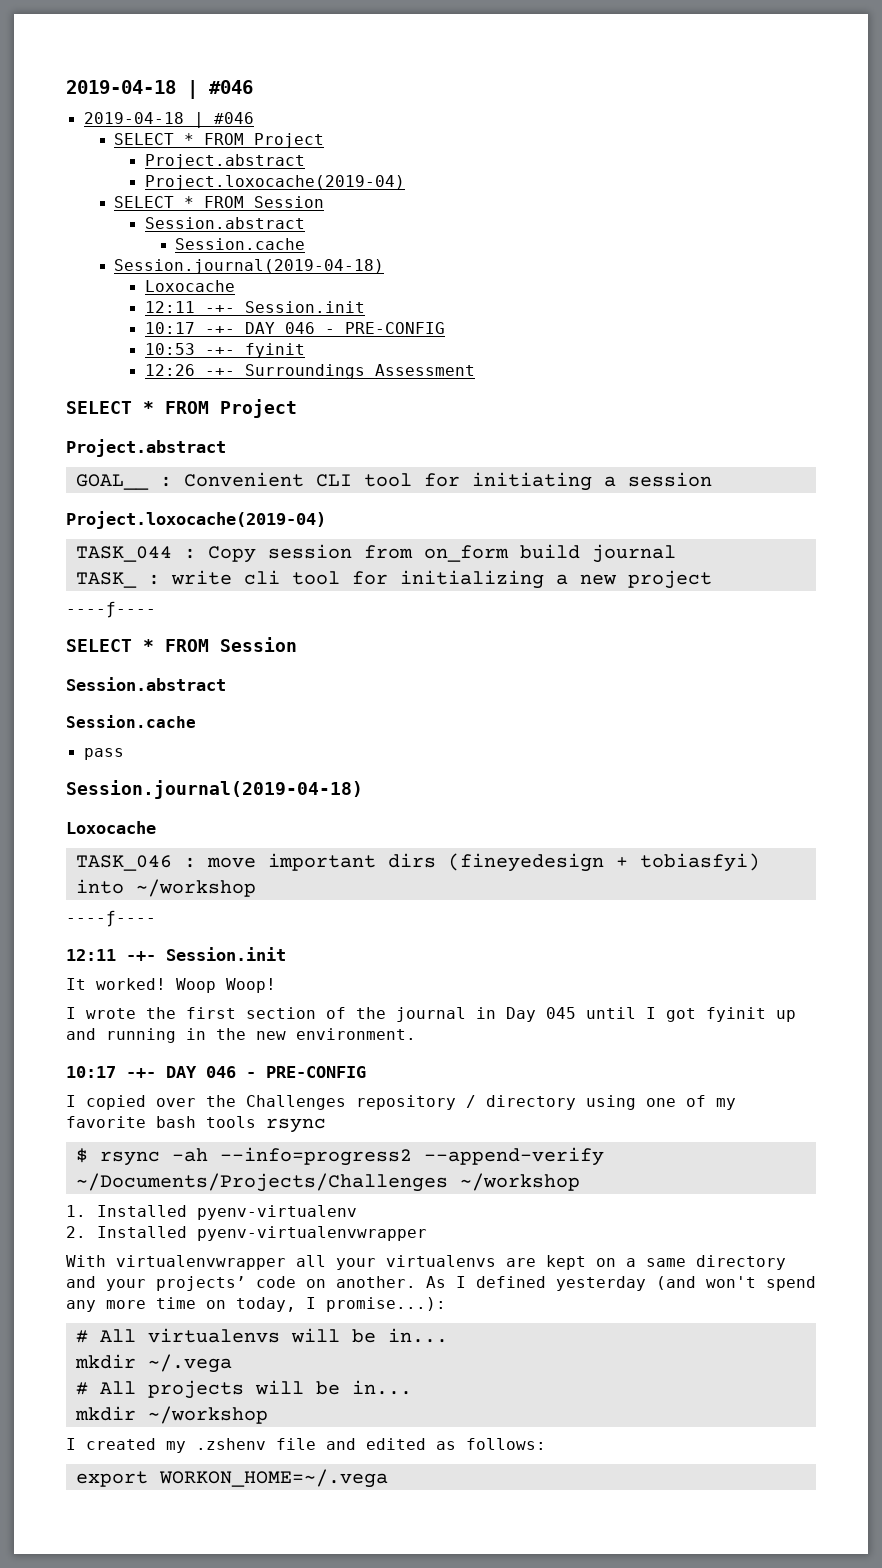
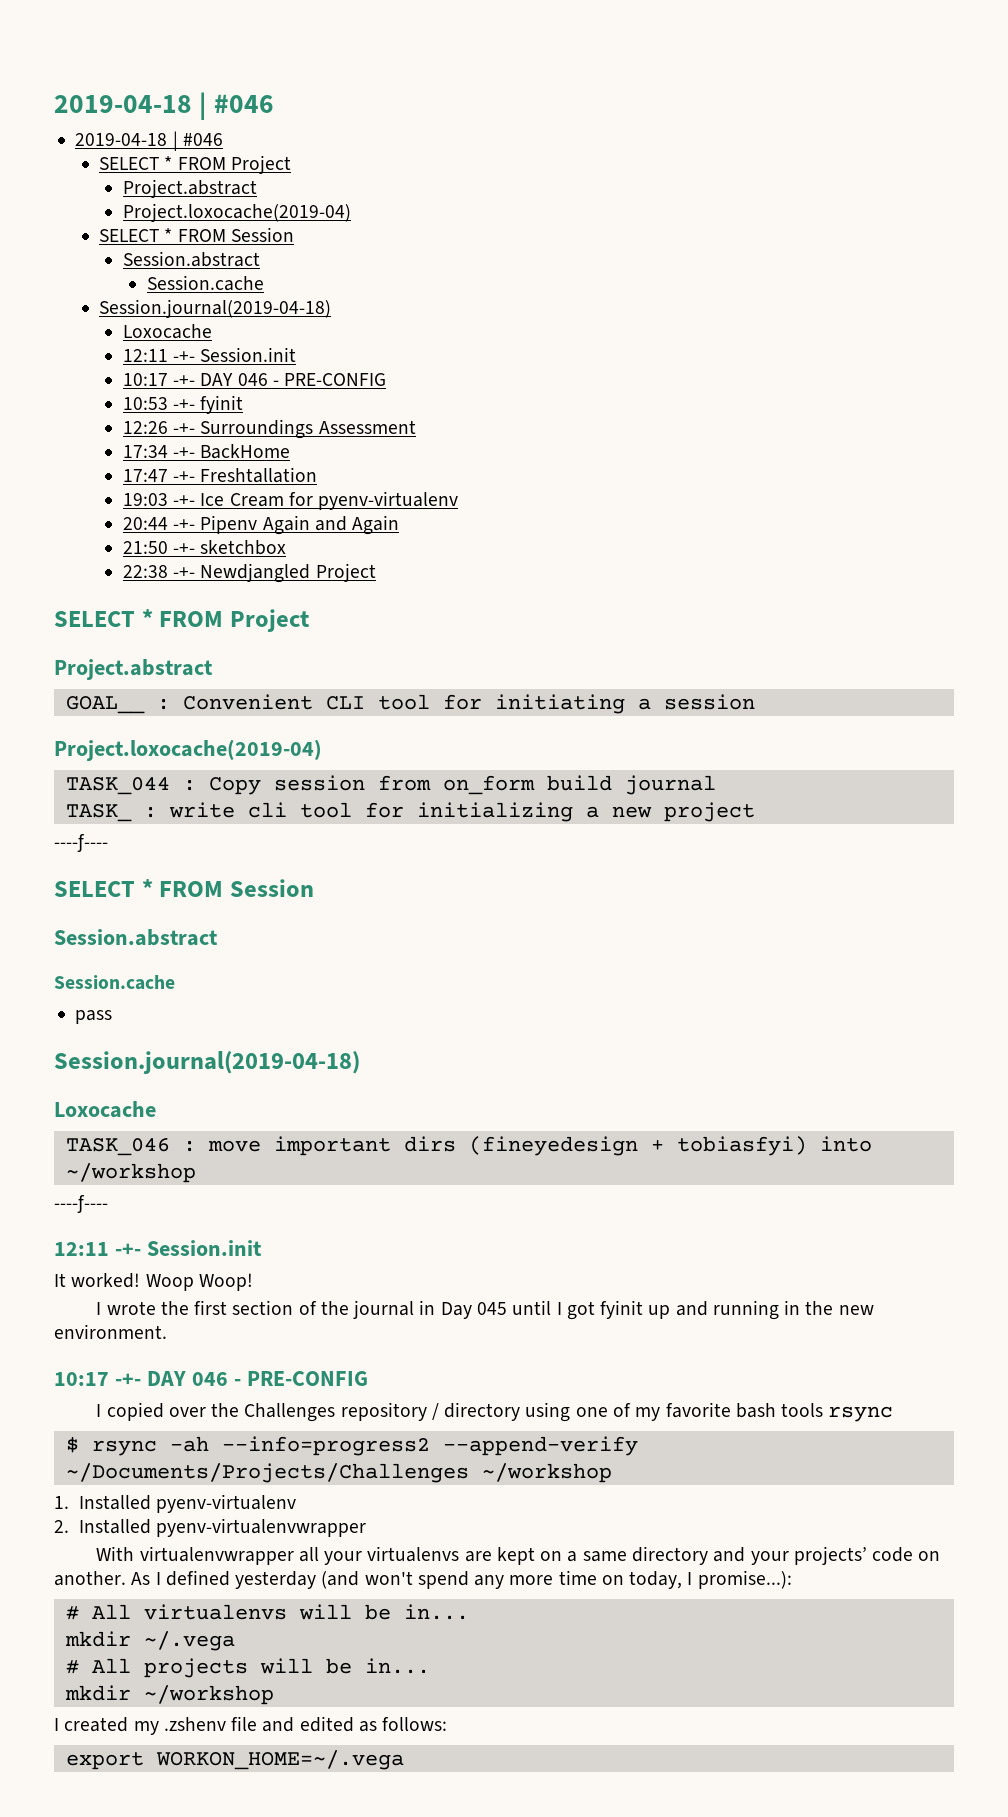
(475, 370) none -> [122,444,291,459] [122,467,318,483] [122,491,459,510] [122,515,400,535] [122,540,287,555] [122,563,376,583] // 17:34 -+- BackHome // 17:47 -+- Freshtallation // 19:03 -+- Ice Cream for pyenv-virtualenv // 20:44 -+- Pipenv Again and Again // 21:50 -+- sketchbox // 22:38 -+- Newdjangled Project

